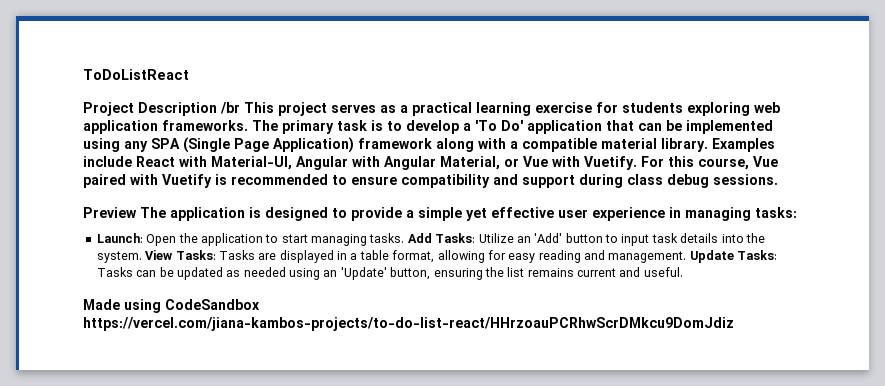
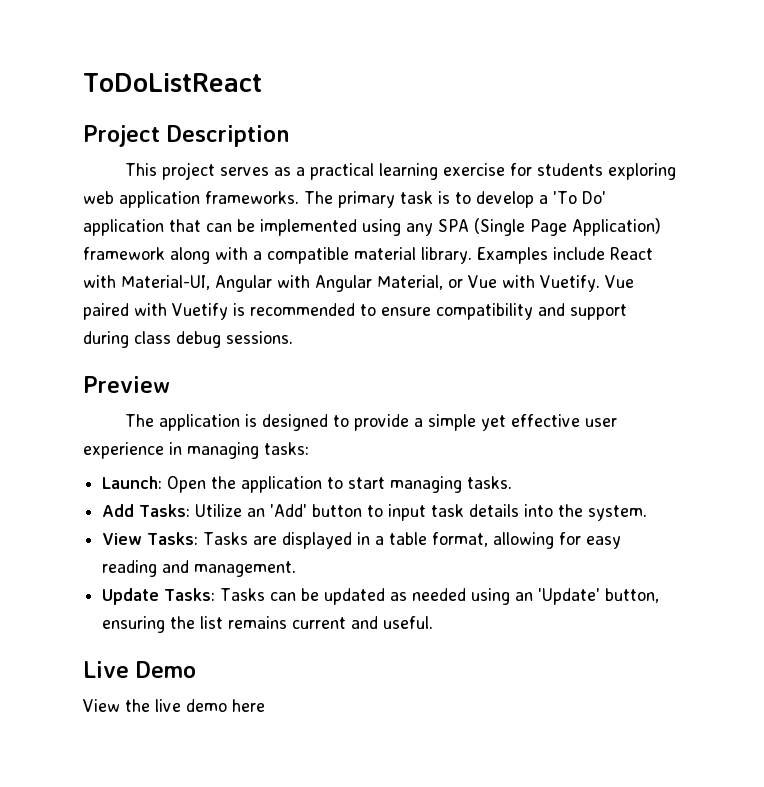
[220,102,240,114] /br -> (289, 136) //
[641,156,749,170] For this course, -> (600, 283) none
(137, 212) none -> (170, 384) //
(405, 238) none -> (513, 482) //
(142, 257) none -> (648, 513) //
(687, 257) none -> (297, 569) //
[83,299,260,313] [83,317,734,331] Made using CodeSandbox https://vercel.com/jiana-kambos-projects/to-do-list-react/HHrzoauPCRhwScrDMkcu9DomJdiz -> [83,661,196,678] [83,699,265,712] Live Demo // View the live demo here

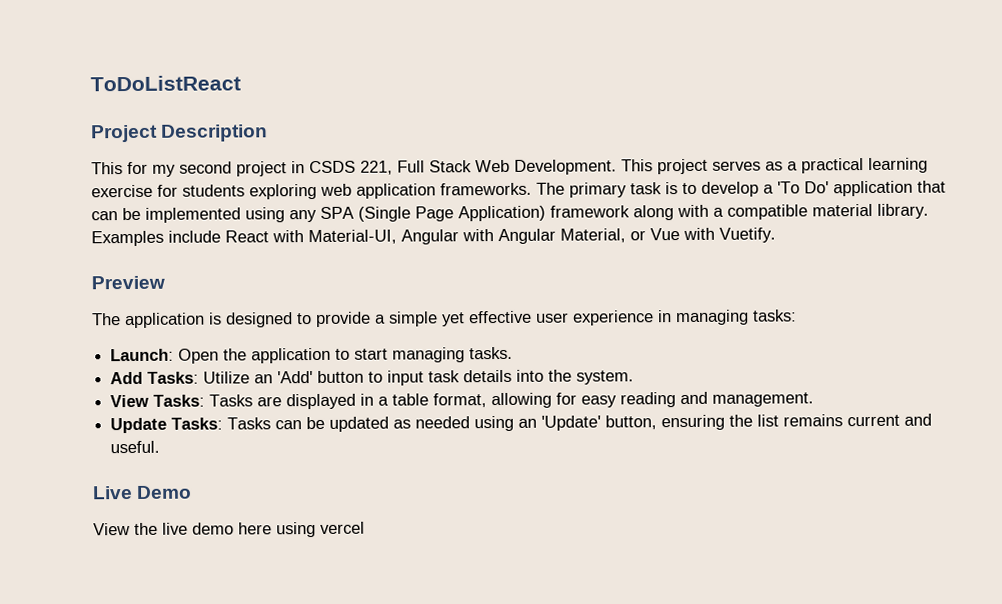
(157, 169) none -> [127,159,653,177] for my second project in CSDS 221, Full Stack Web Development. This
[605,275,634,288] [83,303,627,320] [83,331,293,348] Vue paired with Vuetify is recommended to ensure compatibility and support during class debug sessions. -> (776, 235) none
(265, 705) none -> [276,521,365,538] using vercel

